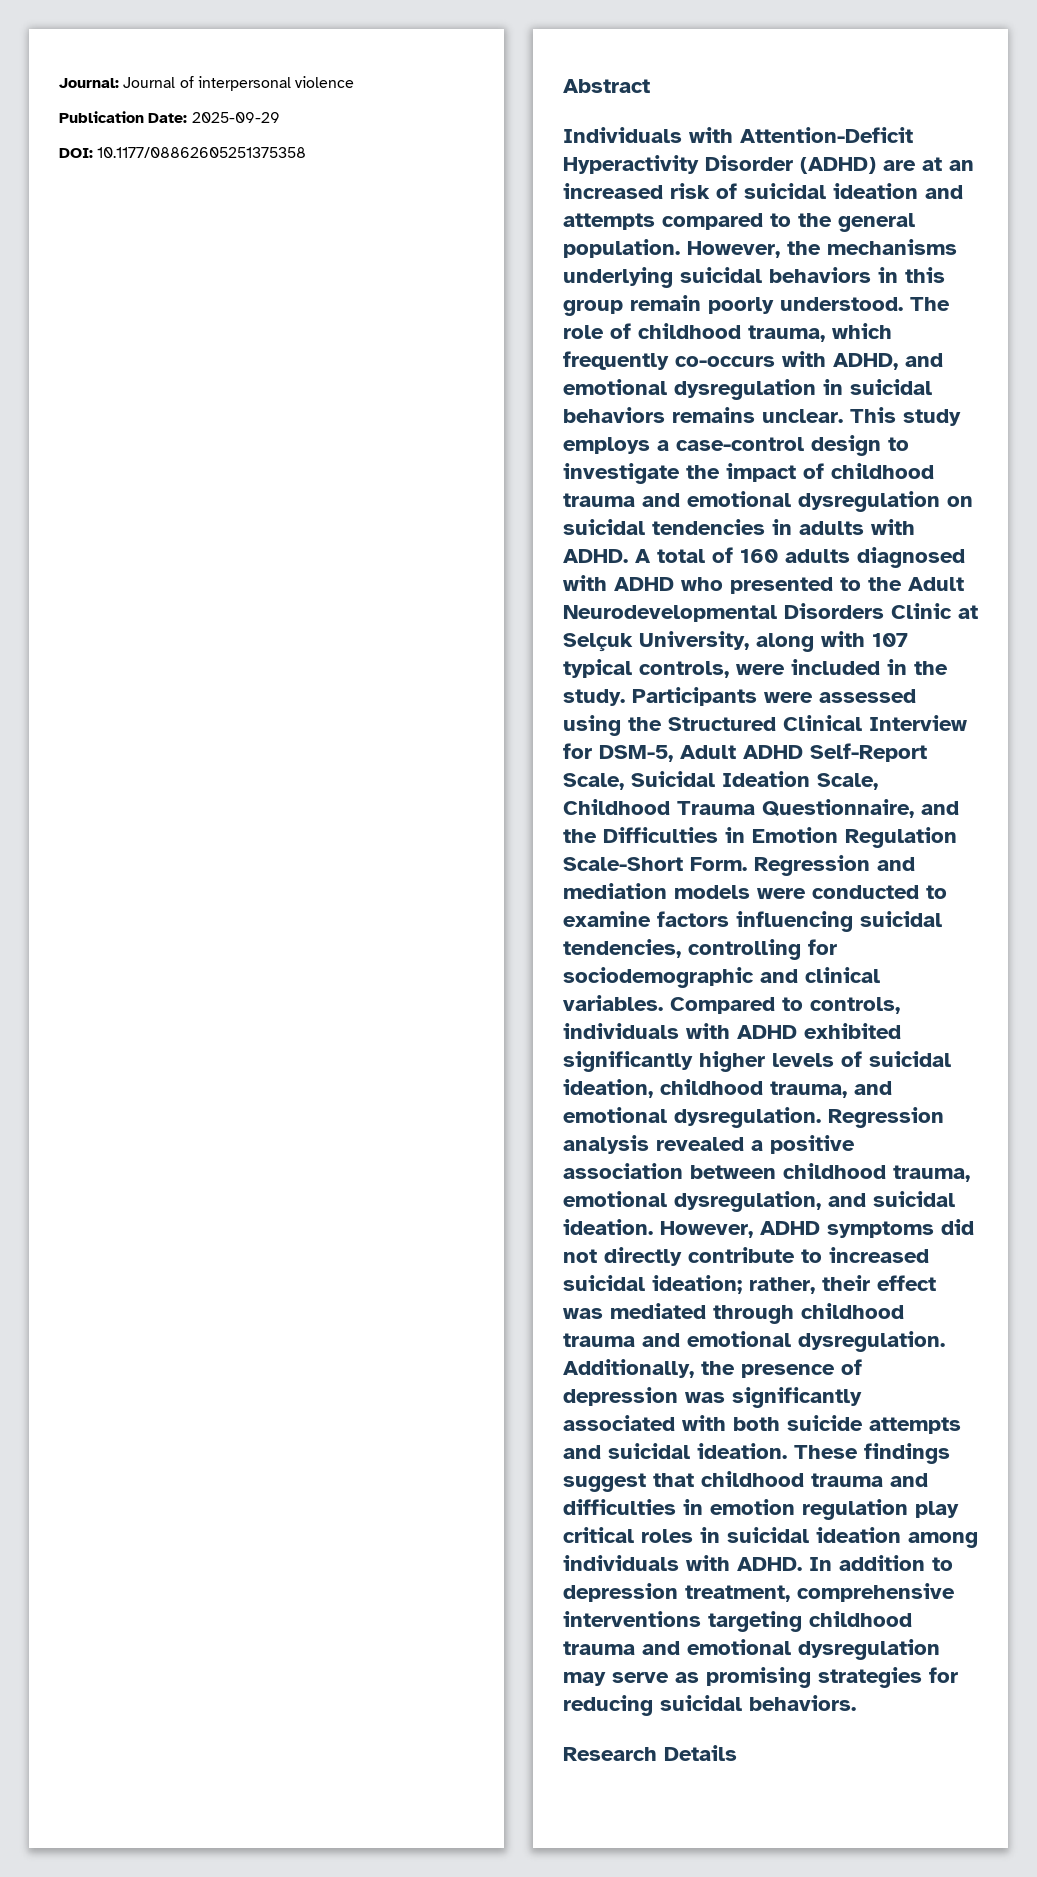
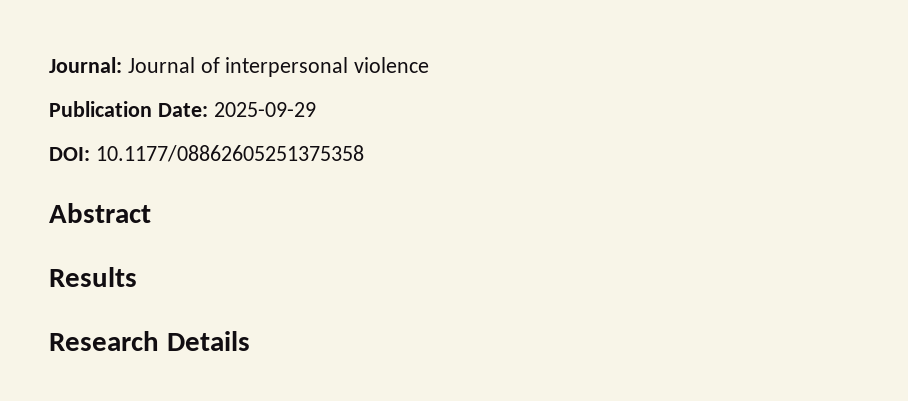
[563,127,913,143] [563,155,974,174] [563,183,963,199] [563,213,915,232] [563,239,957,258] [563,267,945,288] [563,295,950,316] [563,323,892,342] [563,351,943,370] [563,379,932,400] [563,407,961,426] [563,435,909,456] [563,463,934,484] [563,491,973,512] [563,519,915,535] [563,547,965,568] [563,575,964,594] [563,603,978,622] [563,631,908,652] [563,659,948,678] [563,687,916,706] [563,715,967,736] [563,743,927,762] [563,771,878,790] [563,799,959,818] [563,827,957,848] [563,855,915,876] [563,883,947,899] [563,911,942,932] [563,939,837,960] [563,967,880,988] [563,995,900,1014] [563,1023,901,1039] [563,1051,951,1072] [563,1079,892,1098] [563,1107,944,1128] [563,1135,855,1154] [563,1163,970,1182] [563,1191,955,1212] [563,1219,974,1238] [563,1247,929,1266] [563,1275,936,1294] [563,1303,904,1324] [563,1331,945,1352] [563,1359,862,1378] [563,1387,862,1408] [563,1415,961,1434] [563,1443,950,1464] [563,1471,928,1492] [563,1499,959,1520] [563,1527,978,1548] [563,1555,953,1571] [563,1583,955,1602] [563,1611,912,1632] [563,1639,940,1660] [563,1667,958,1688] [563,1695,856,1716] Individuals with Attention-Deficit Hyperactivity Disorder (ADHD) are at an increased risk of suicidal ideation and attempts compared to the general population. However, the mechanisms underlying suicidal behaviors in this group remain poorly understood. The role of childhood trauma, which frequently co-occurs with ADHD, and emotional dysregulation in suicidal behaviors remains unclear. This study employs a case-control design to investigate the impact of childhood trauma and emotional dysregulation on suicidal tendencies in adults with ADHD. A total of 160 adults diagnosed with ADHD who presented to the Adult Neurodevelopmental Disorders Clinic at Selçuk University, along with 107 typical controls, were included in the study. Participants were assessed using the Structured Clinical Interview for DSM-5, Adult ADHD Self-Report Scale, Suicidal Ideation Scale, Childhood Trauma Questionnaire, and the Difficulties in Emotion Regulation Scale-Short Form. Regression and mediation models were conducted to examine factors influencing suicidal tendencies, controlling for sociodemographic and clinical variables. Compared to controls, individuals with ADHD exhibited significantly higher levels of suicidal ideation, childhood trauma, and emotional dysregulation. Regression analysis revealed a positive association between childhood trauma, emotional dysregulation, and suicidal ideation. However, ADHD symptoms did not directly contribute to increased suicidal ideation; rather, their effect was mediated through childhood trauma and emotional dysregulation. Additionally, the presence of depression was significantly associated with both suicide attempts and suicidal ideation. These findings suggest that childhood trauma and difficulties in emotion regulation play critical roles in suicidal ideation among individuals with ADHD. In addition to depression treatment, comprehensive interventions targeting childhood trauma and emotional dysregulation may serve as promising strategies for reducing suicidal behaviors. -> [49,267,137,287] Results

